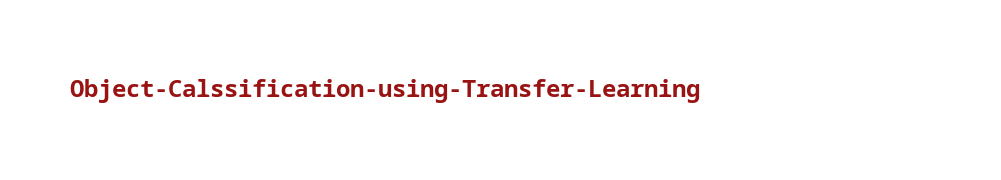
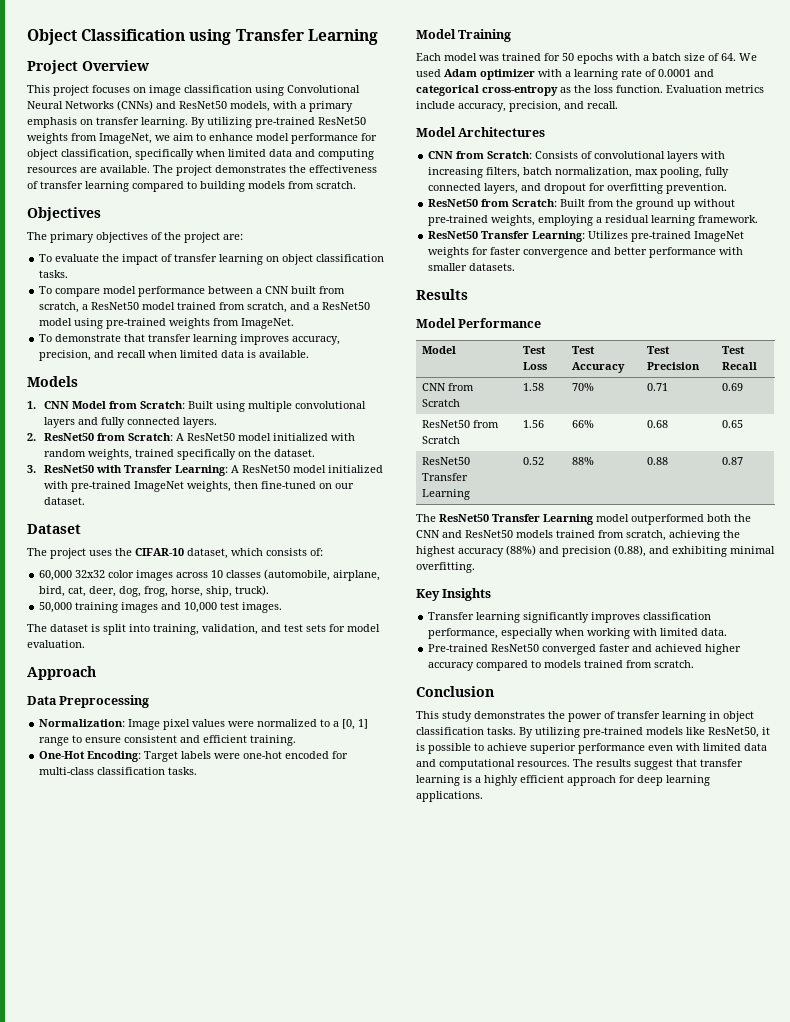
[70,79,700,103] Object-Calssification-using-Transfer-Learning -> [27,29,378,45] [27,60,149,74] [27,85,360,96] [27,100,353,112] [27,117,366,128] [27,133,377,144] [27,149,374,160] [27,165,377,176] [27,181,356,192] [27,207,101,221] [27,232,243,243] [39,254,385,265] [39,270,69,278] [39,286,346,297] [39,302,371,313] [39,318,295,329] [39,334,341,345] [39,350,310,361] [27,376,78,387] [27,401,366,412] [43,417,217,428] [27,433,355,441] [43,449,315,460] [27,465,383,476] [43,481,354,492] [43,497,85,505] [27,524,81,534] [27,548,323,559] [39,569,381,581] [39,585,270,597] [39,602,283,613] [27,624,380,635] [27,640,85,648] [27,666,96,680] [27,695,150,708] [39,719,369,730] [39,735,297,746] [39,751,349,762] [39,767,198,775] [416,29,512,42] [416,53,757,64] [416,69,714,80] [416,85,764,96] [416,101,618,112] [416,127,546,137] [428,151,726,162] [428,167,730,178] [428,183,728,194] [428,199,736,210] [428,215,759,226] [428,231,745,242] [428,247,744,258] [428,263,516,271] [416,289,468,300] [416,318,542,328] [421,346,456,354] [522,346,546,354] [522,362,547,370] [571,346,595,354] [571,362,625,373] [646,346,670,354] [646,362,700,370] [721,346,745,354] [721,362,757,370] [421,383,474,391] [421,399,460,407] [522,383,544,391] [571,383,594,391] [646,383,668,391] [721,383,743,391] [421,420,499,428] [421,436,460,444] [522,420,544,428] [571,420,594,428] [646,420,668,428] [721,420,743,428] [421,457,470,465] [421,473,468,481] [421,489,470,500] [522,457,544,465] [571,457,594,465] [646,457,668,465] [721,457,743,465] [416,514,751,525] [416,530,740,541] [416,545,775,557] [416,562,475,573] [416,588,492,601] [428,612,712,623] [428,628,728,639] [428,644,742,655] [428,660,695,671] [416,686,494,697] [416,711,754,722] [416,727,770,738] [416,743,767,754] [416,759,743,770] [416,775,710,786] [416,791,483,802] Object Classification using Transfer Learning // Project Overview // This project focuses on image classification using Convolutional Neural Networks (CNNs) and ResNet50 models, with a primary emphasis on transfer learning. By utilizing pre-trained ResNet50 weights from ImageNet, we aim to enhance model performance for object classification, specifically when limited data and computing resources are available. The project demonstrates the effectiveness of transfer learning compared to building models from scratch. // Objectives // The primary objectives of the project are: // To evaluate the impact of transfer learning on object classification tasks. // To compare model performance between a CNN built from scratch, a ResNet50 model trained from scratch, and a ResNet50 model using pre-trained weights from ImageNet. // To demonstrate that transfer learning improves accuracy, precision, and recall when limited data is available. // Models // 1. CNN Model from Scratch: Built using multiple convolutional layers and fully connected layers. // 2. ResNet50 from Scratch: A ResNet50 model initialized with random weights, trained specifically on the dataset. // 3. ResNet50 with Transfer Learning: A ResNet50 model initialized with pre-trained ImageNet weights, then fine-tuned on our dataset. // Dataset // The project uses the CIFAR-10 dataset, which consists of: // 60,000 32x32 color images across 10 classes (automobile, airplane, bird, cat, deer, dog, frog, horse, ship, truck). // 50,000 training images and 10,000 test images. // The dataset is split into training, validation, and test sets for model evaluation. // Approach // Data Preprocessing // Normalization: Image pixel values were normalized to a [0, 1] range to ensure consistent and efficient training. // One-Hot Encoding: Target labels were one-hot encoded for multi-class classification tasks. // Model Training // Each model was trained for 50 epochs with a batch size of 64. We used Adam optimizer with a learning rate of 0.0001 and categorical cross-entropy as the loss function. Evaluation metrics include accuracy, precision, and recall. // Model Architectures // CNN from Scratch: Consists of convolutional layers with increasing filters, batch normalization, max pooling, fully connected layers, and dropout for overfitting prevention. // ResNet50 from Scratch: Built from the ground up without pre-trained weights, employing a residual learning framework. // ResNet50 Transfer Learning: Utilizes pre-trained ImageNet weights for faster convergence and better performance with smaller datasets. // Results // Model Performance // Model | Test Loss | Test Accuracy | Test Precision | Test Recall // CNN from Scratch | 1.58 | 70% | 0.71 | 0.69 // ResNet50 from Scratch | 1.56 | 66% | 0.68 | 0.65 // ResNet50 Transfer Learning | 0.52 | 88% | 0.88 | 0.87 // The ResNet50 Transfer Learning model outperformed both the CNN and ResNet50 models trained from scratch, achieving the highest accuracy (88%) and precision (0.88), and exhibiting minimal overfitting. // Key Insights // Transfer learning significantly improves classification performance, especially when working with limited data. // Pre-trained ResNet50 converged faster and achieved higher accuracy compared to models trained from scratch. // Conclusion // This study demonstrates the power of transfer learning in object classification tasks. By utilizing pre-trained models like ResNet50, it is possible to achieve superior performance even with limited data and computational resources. The results suggest that transfer learning is a highly efficient approach for deep learning applications.

